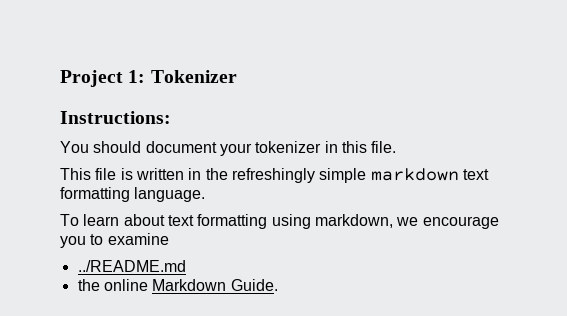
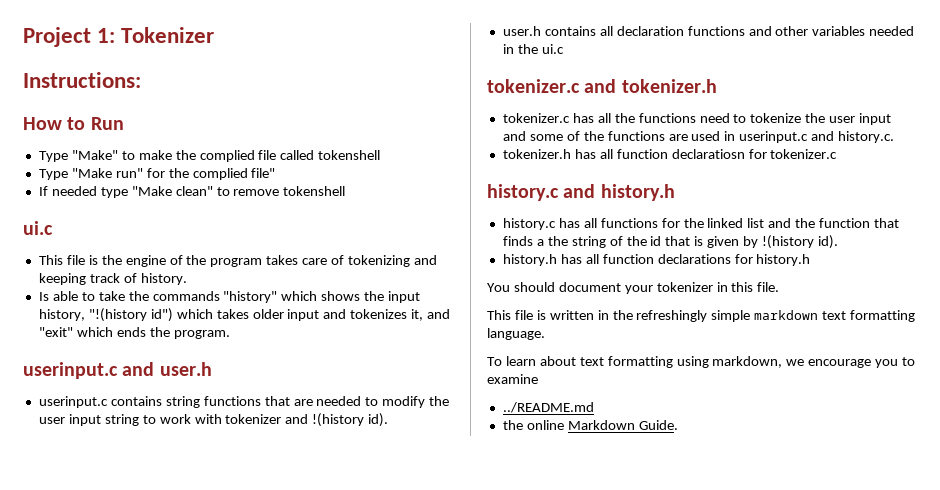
(171, 117) none -> [23,117,124,130] [38,150,381,162] [38,168,276,180] [38,186,346,198] [23,221,53,235] [38,255,437,267] [38,273,187,285] [38,291,421,303] [38,308,451,322] [38,327,230,339] [23,362,212,379] [38,396,450,408] [38,413,389,427] [502,26,915,36] [502,44,564,54] [487,79,717,93] [502,113,892,125] [502,131,895,143] [502,149,838,159] [487,184,675,201] [502,218,900,230] [502,235,838,249] [502,254,811,266] // How to Run // Type "Make" to make the complied file called tokenshell // Type "Make run" for the complied file" // If needed type "Make clean" to remove tokenshell // ui.c // This file is the engine of the program takes care of tokenizing and keeping track of history. // Is able to take the commands "history" which shows the input history, "!(history id") which takes older input and tokenizes it, and "exit" which ends the program. // userinput.c and user.h // userinput.c contains string functions that are needed to modify the user input string to work with tokenizer and !(history id). // user.h contains all declaration functions and other variables needed in the ui.c // tokenizer.c and tokenizer.h // tokenizer.c has all the functions need to tokenize the user input and some of the functions are used in userinput.c and history.c. // tokenizer.h has all function declaratiosn for tokenizer.c // history.c and history.h // history.c has all functions for the linked list and the function that finds a the string of the id that is given by !(history id). // history.h has all function declarations for history.h

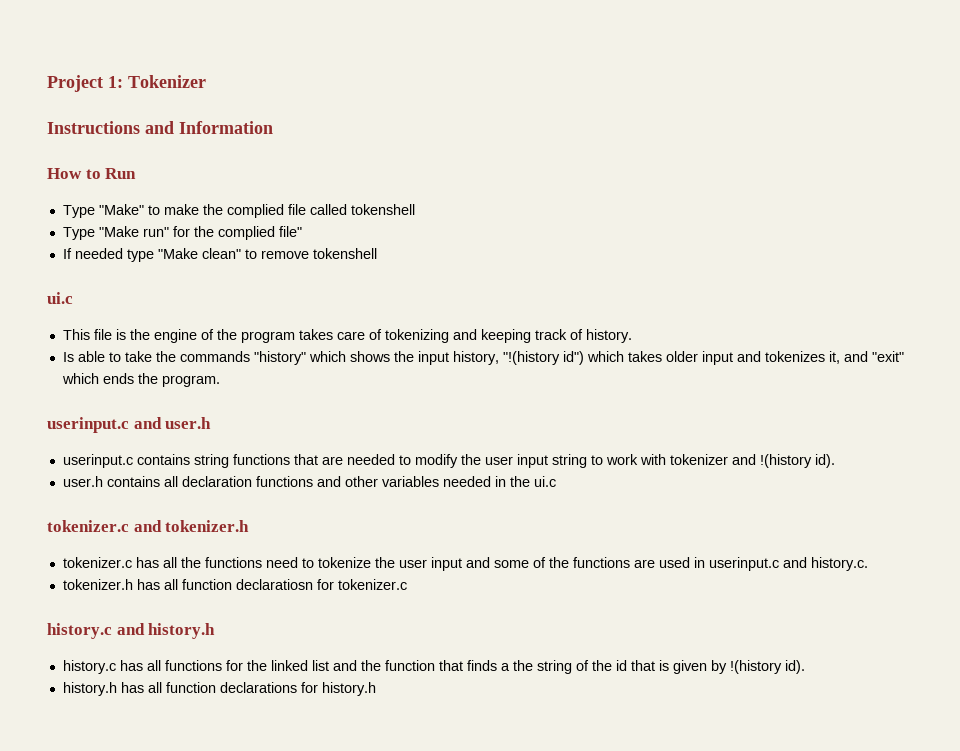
[23,72,141,88] Instructions: -> [47,121,273,134] Instructions and Information
[487,282,780,294] [487,310,916,322] [487,328,545,340] [487,356,916,368] [487,374,538,384] [502,402,594,413] [502,420,678,430] // You should document your tokenizer in this file. // This file is written in the refreshingly simple markdown text formatting language. // To learn about text formatting using markdown, we encourage you to examine // ../README.md // the online Markdown Guide. -> (376, 689) none

